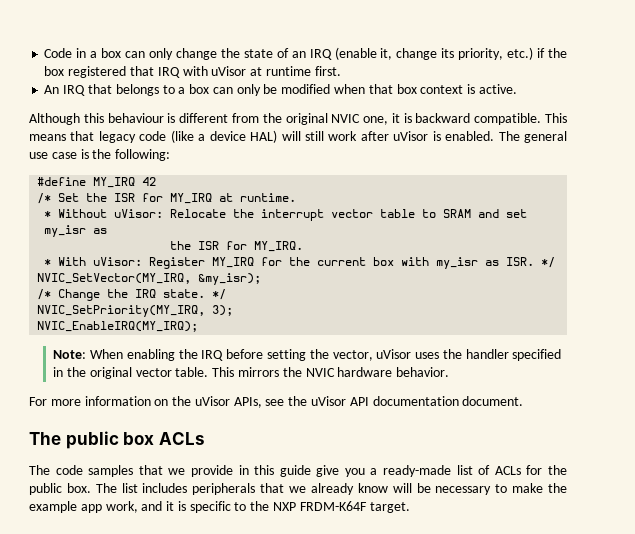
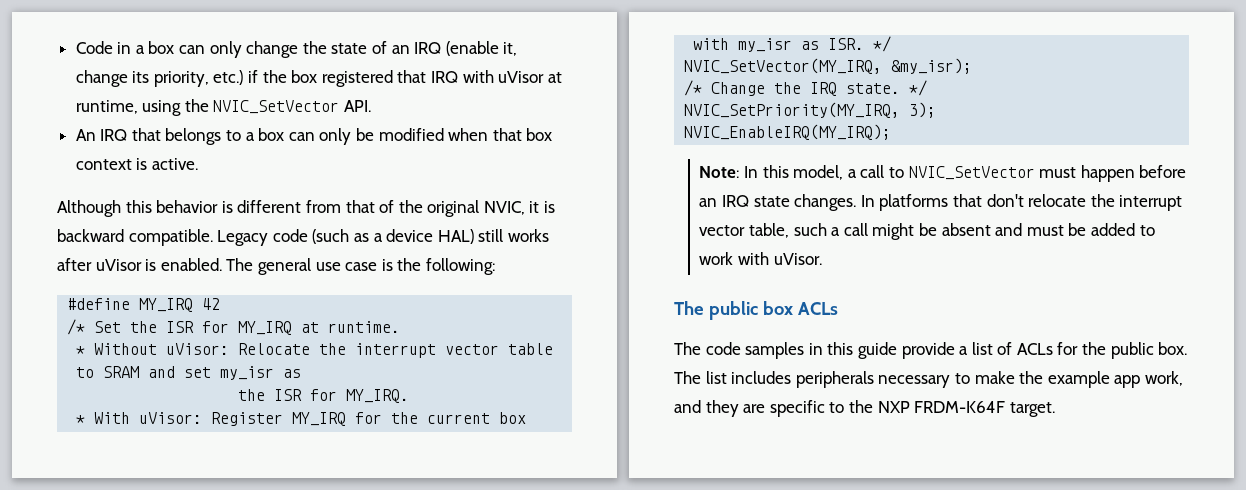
[265,66,341,76] runtime first. -> [75,99,372,116] runtime, using the NVIC_SetVector API.
[107,113,164,123] behaviour -> [156,200,219,213] behavior
[262,113,567,125] [29,130,358,143] the original NVIC one, it is backward compatible. This means that legacy code (like a device HAL) will still work -> [345,200,556,217] [57,229,549,246] that of the original NVIC, it is backward compatible. Legacy code (such as a device HAL) still works
[90,349,562,361] [53,367,450,379] [29,396,524,408] When enabling the IRQ before setting the vector, uVisor uses the handler specified in the original vector table. This mirrors the NVIC hardware behavior. // For more information on the uVisor APIs, see the uVisor API documentation document. -> [744,165,1187,182] [699,194,1183,211] [699,223,1155,240] [699,252,822,265] In this model, a call to NVIC_SetVector must happen before an IRQ state changes. In platforms that don't relocate the interrupt vector table, such a call might be absent and must be added to work with uVisor.
[138,465,452,477] that we provide in this guide give you a ready-made -> [808,342,969,359] in this guide provide a
[260,483,431,495] that we already know will be -> (874, 379) none
[166,501,186,511] it is -> [705,400,766,417] they are

